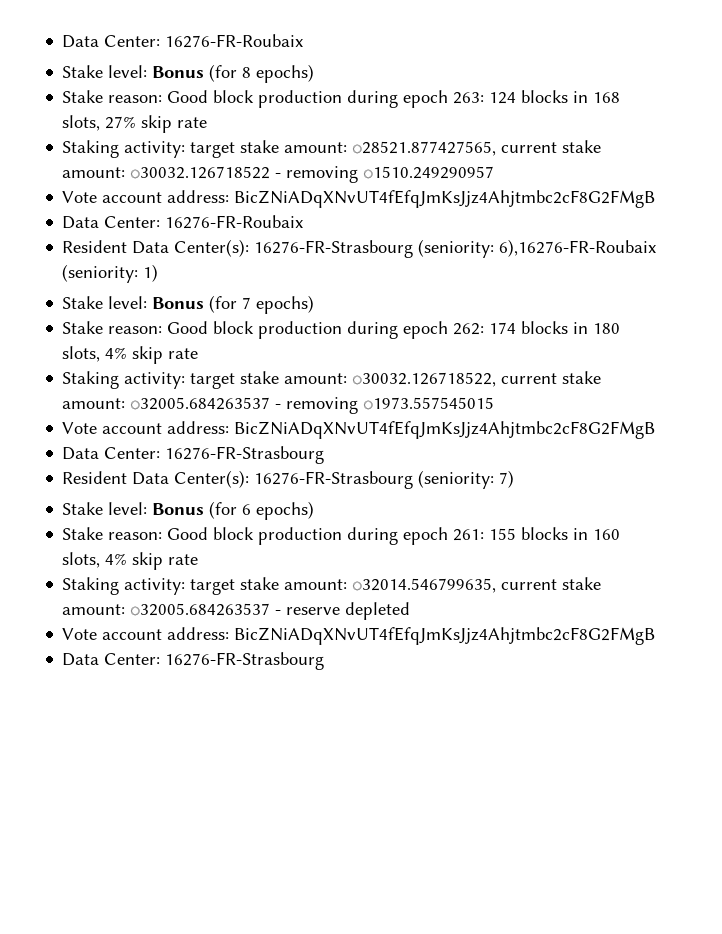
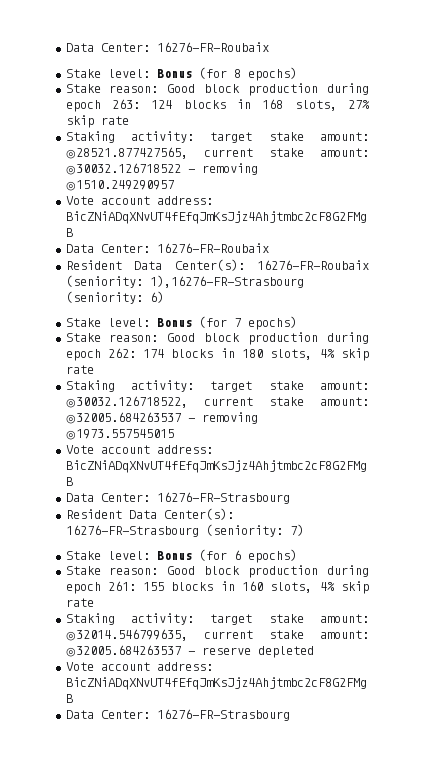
[254,239,657,258] [62,264,159,283] 16276-FR-Strasbourg (seniority: 6),16276-FR-Roubaix (seniority: 1) -> [257,260,369,270] [65,275,304,288] [65,291,164,304] 16276-FR-Roubaix (seniority: 1),16276-FR-Strasbourg (seniority: 6)

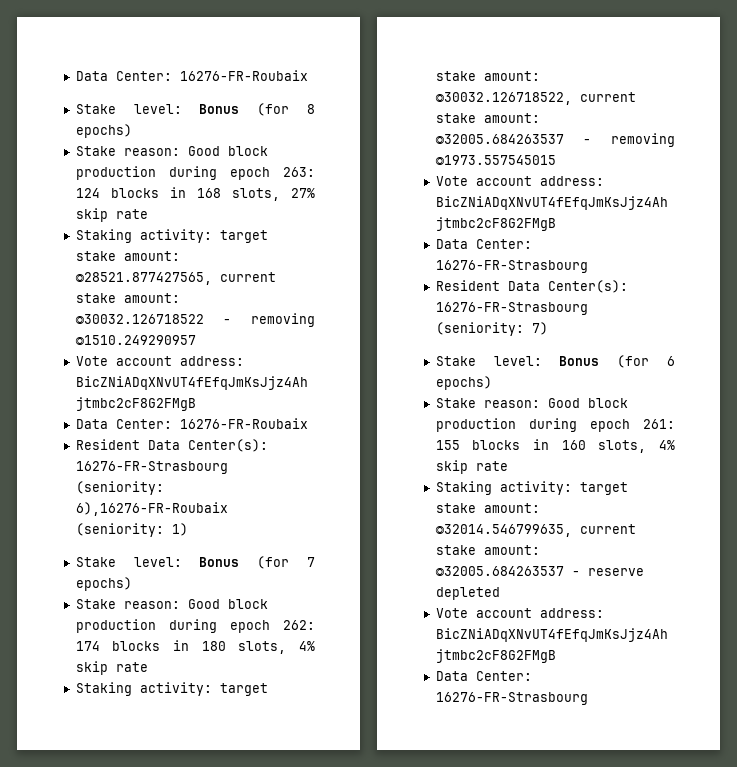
[257,260,369,270] [65,275,304,288] [65,291,164,304] 16276-FR-Roubaix (seniority: 1),16276-FR-Strasbourg (seniority: 6) -> [75,461,228,474] [75,481,164,495] [75,502,228,516] [75,523,188,537] 16276-FR-Strasbourg (seniority: 6),16276-FR-Roubaix (seniority: 1)

